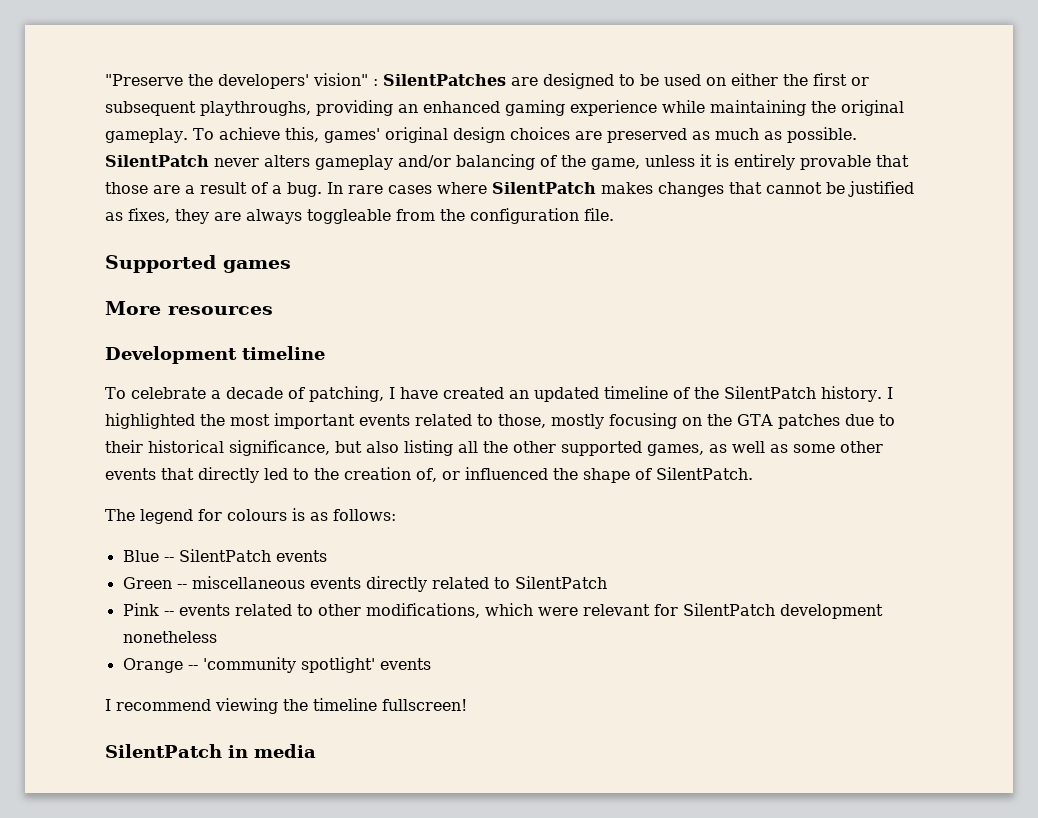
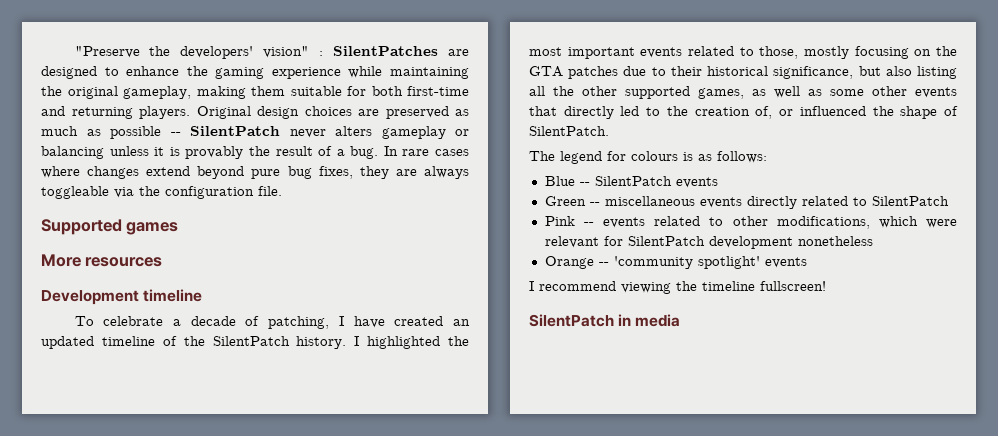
[640,73,869,86] [105,100,500,116] be used on either the first or subsequent playthroughs, providing an enhanced -> [126,66,208,76] enhance the
[105,127,448,143] gameplay. To achieve this, games' original -> [123,86,469,99] [41,106,251,119] gameplay, making them suitable for both first-time and returning players. Original
[786,127,857,143] possible. -> [110,126,181,139] possible --
[398,154,909,170] [105,182,195,194] and/or balancing of the game, unless it is entirely provable that those are a -> [455,129,469,136] [41,146,270,159] or balancing unless it is provably the
[492,181,914,197] [105,212,123,221] SilentPatch makes changes that cannot be justified as -> [87,166,312,179] changes extend beyond pure bug
[396,209,435,221] from -> [114,187,134,198] via

